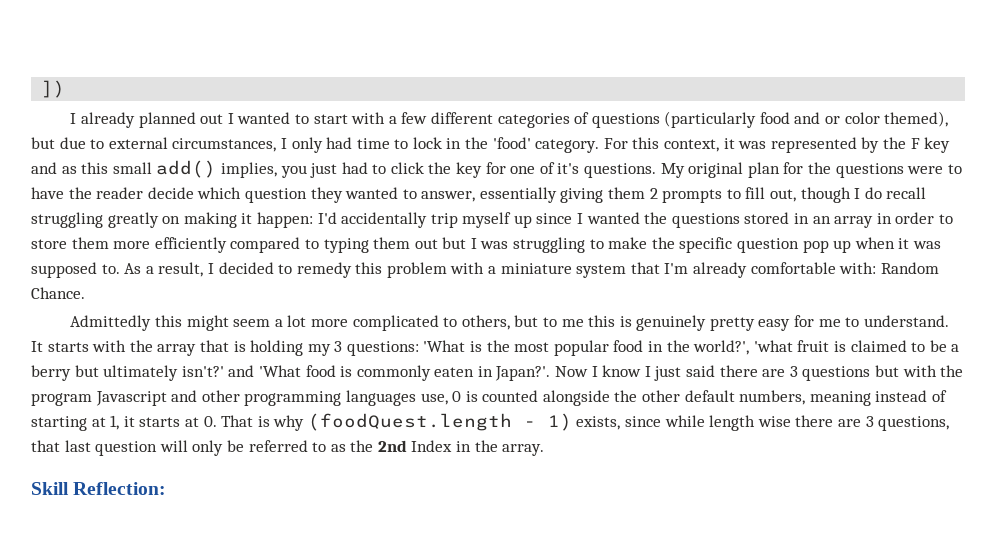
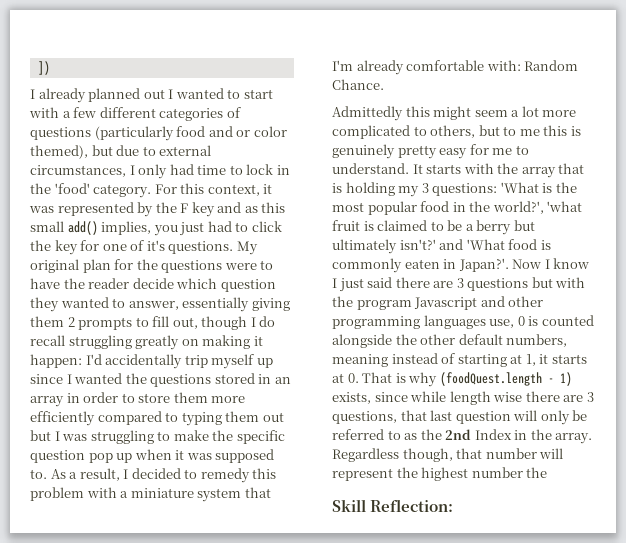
(545, 450) none -> [332,448,564,462] [332,467,548,481] Regardless though, that number will represent the highest number the

